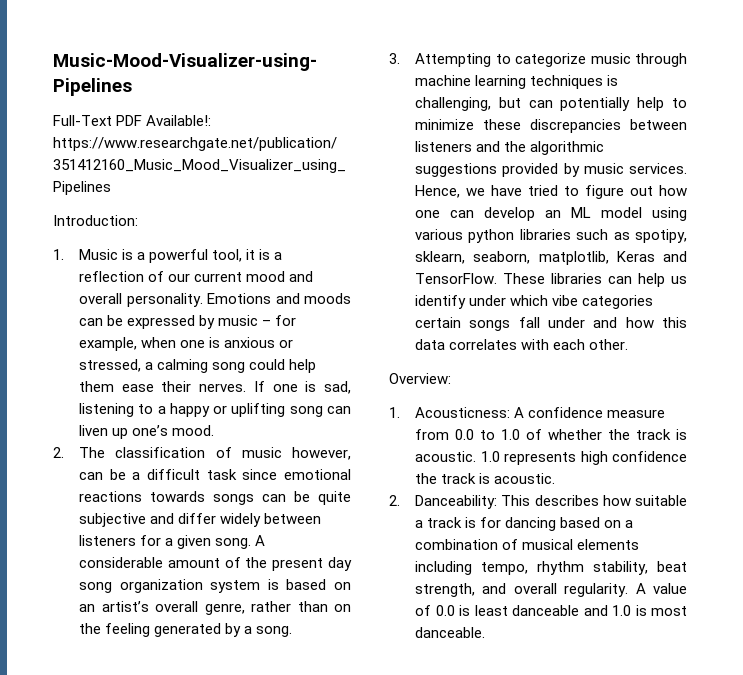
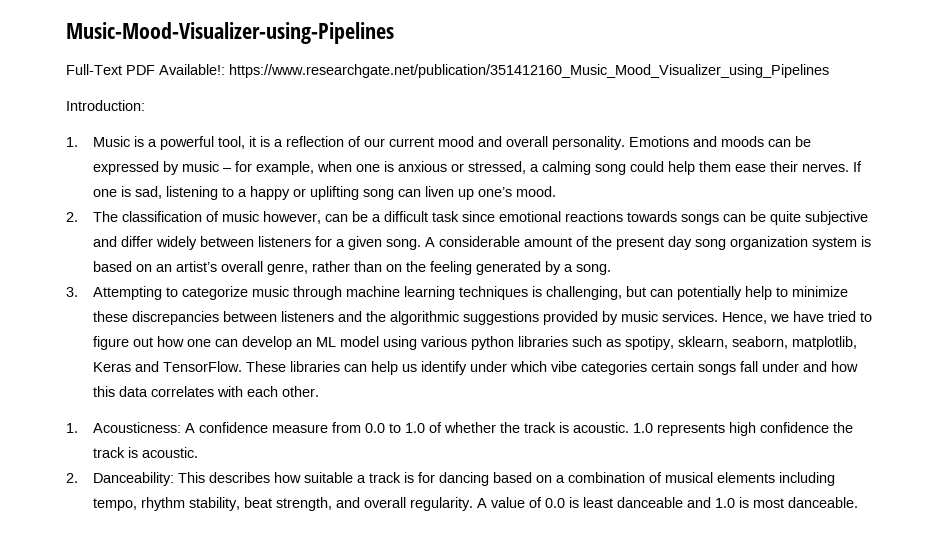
[389,373,451,384] // Overview: -> (320, 391) none

